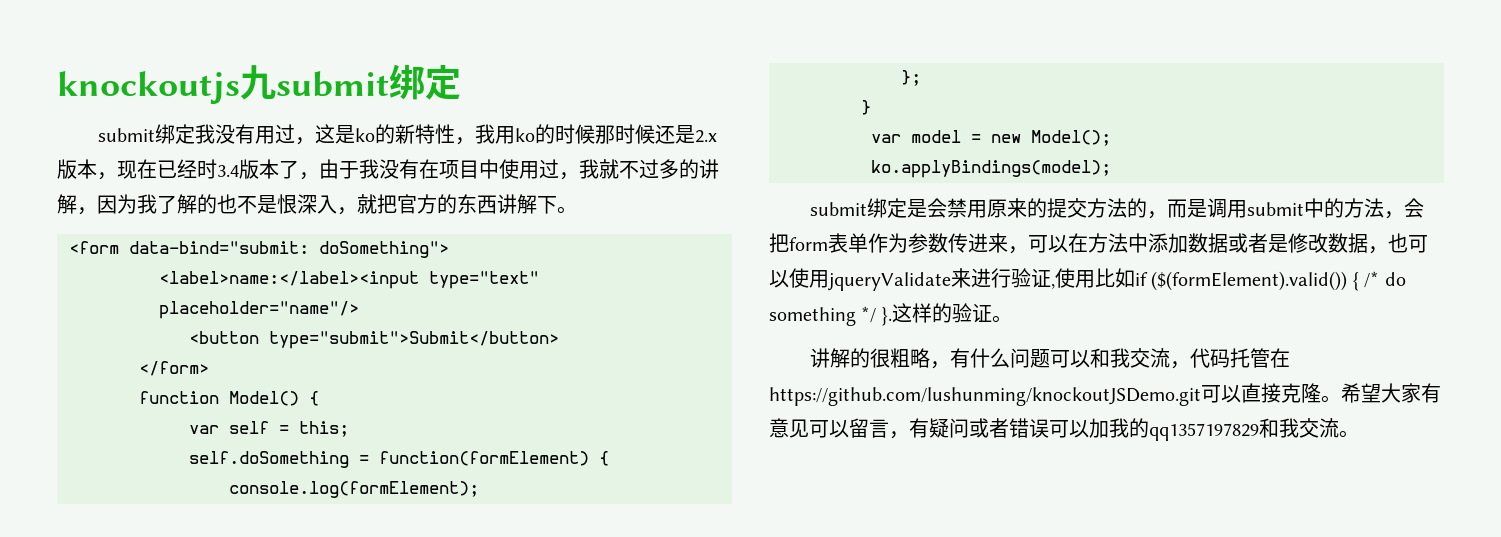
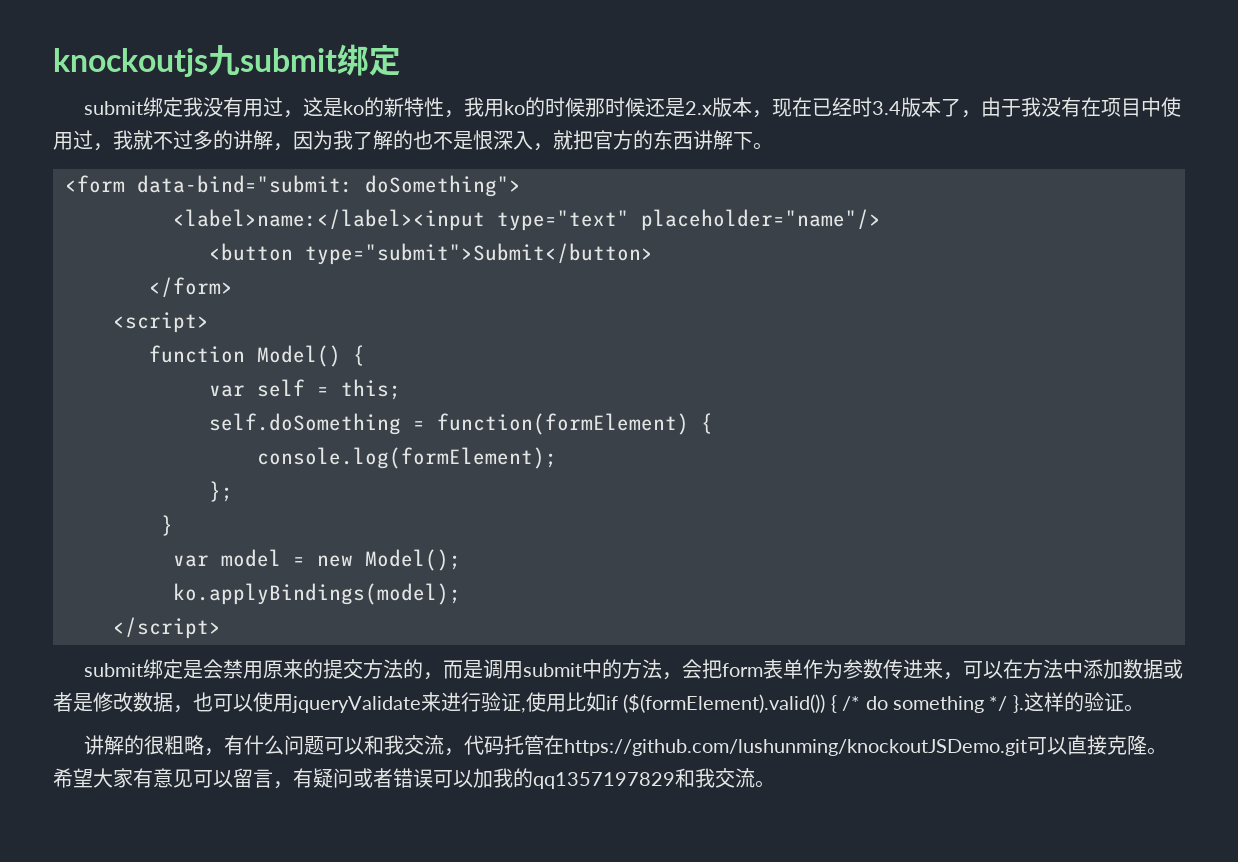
(209, 368) none -> [113,312,209,333] // <script>
(1111, 169) none -> [113,617,221,639] // </script>

